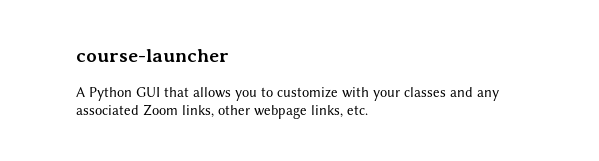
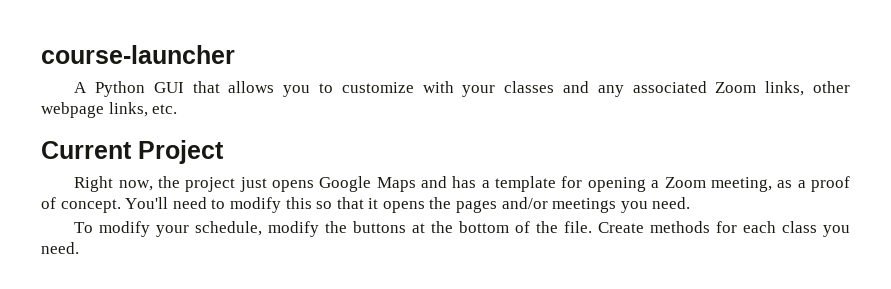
(368, 110) none -> [41,140,224,164] [74,176,850,192] [41,197,691,213] [74,221,851,237] [41,242,79,254] // Current Project // Right now, the project just opens Google Maps and has a template for opening a Zoom meeting, as a proof of concept. You'll need to modify this so that it opens the pages and/or meetings you need. // To modify your schedule, modify the buttons at the bottom of the file. Create methods for each class you need.

